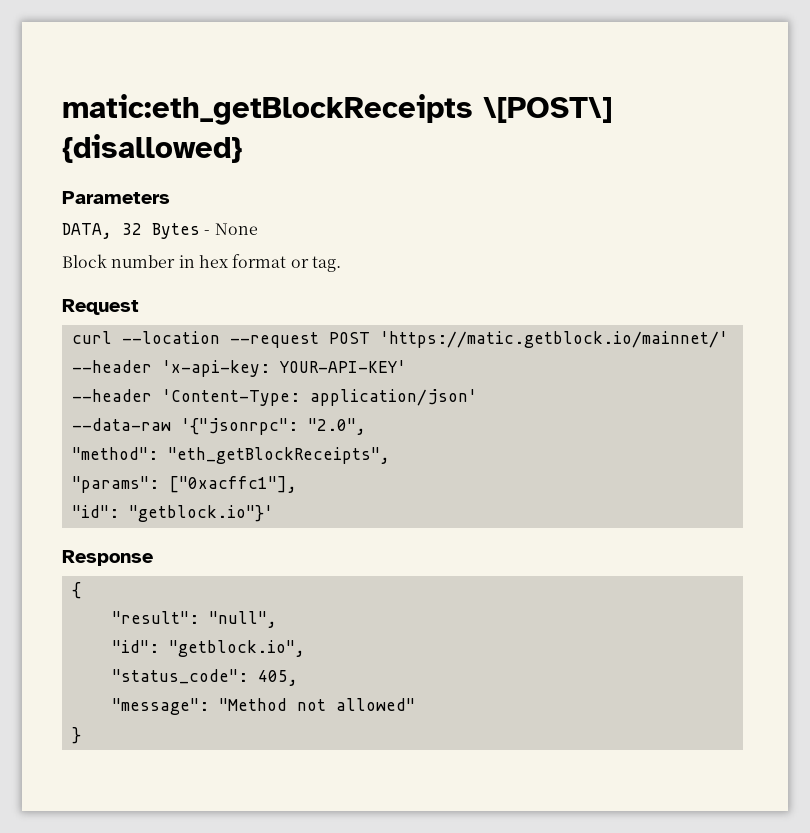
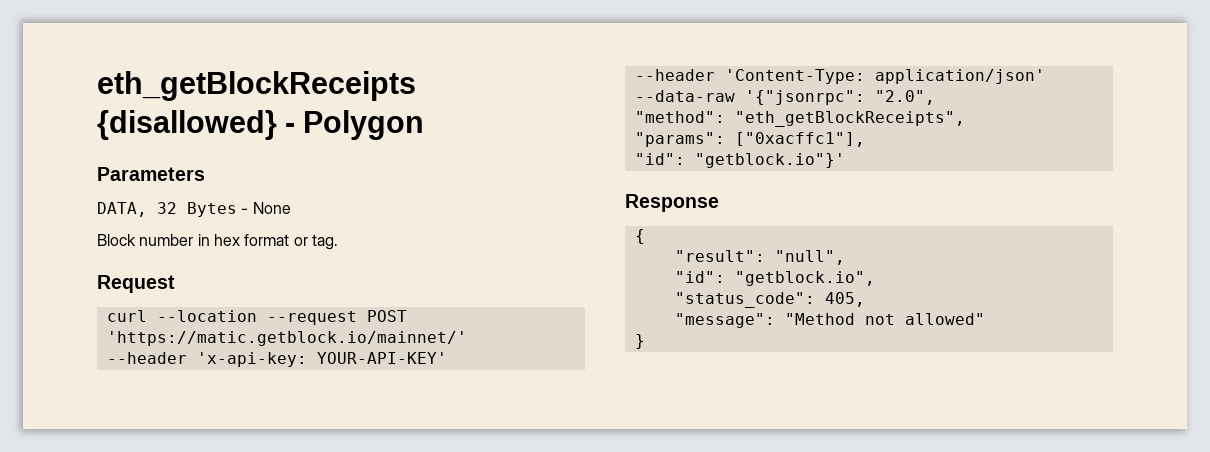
[62,94,612,125] matic:eth_getBlockReceipts \[POST\] -> [97,71,416,101] eth_getBlockReceipts
(242, 148) none -> [285,110,425,140] - Polygon

